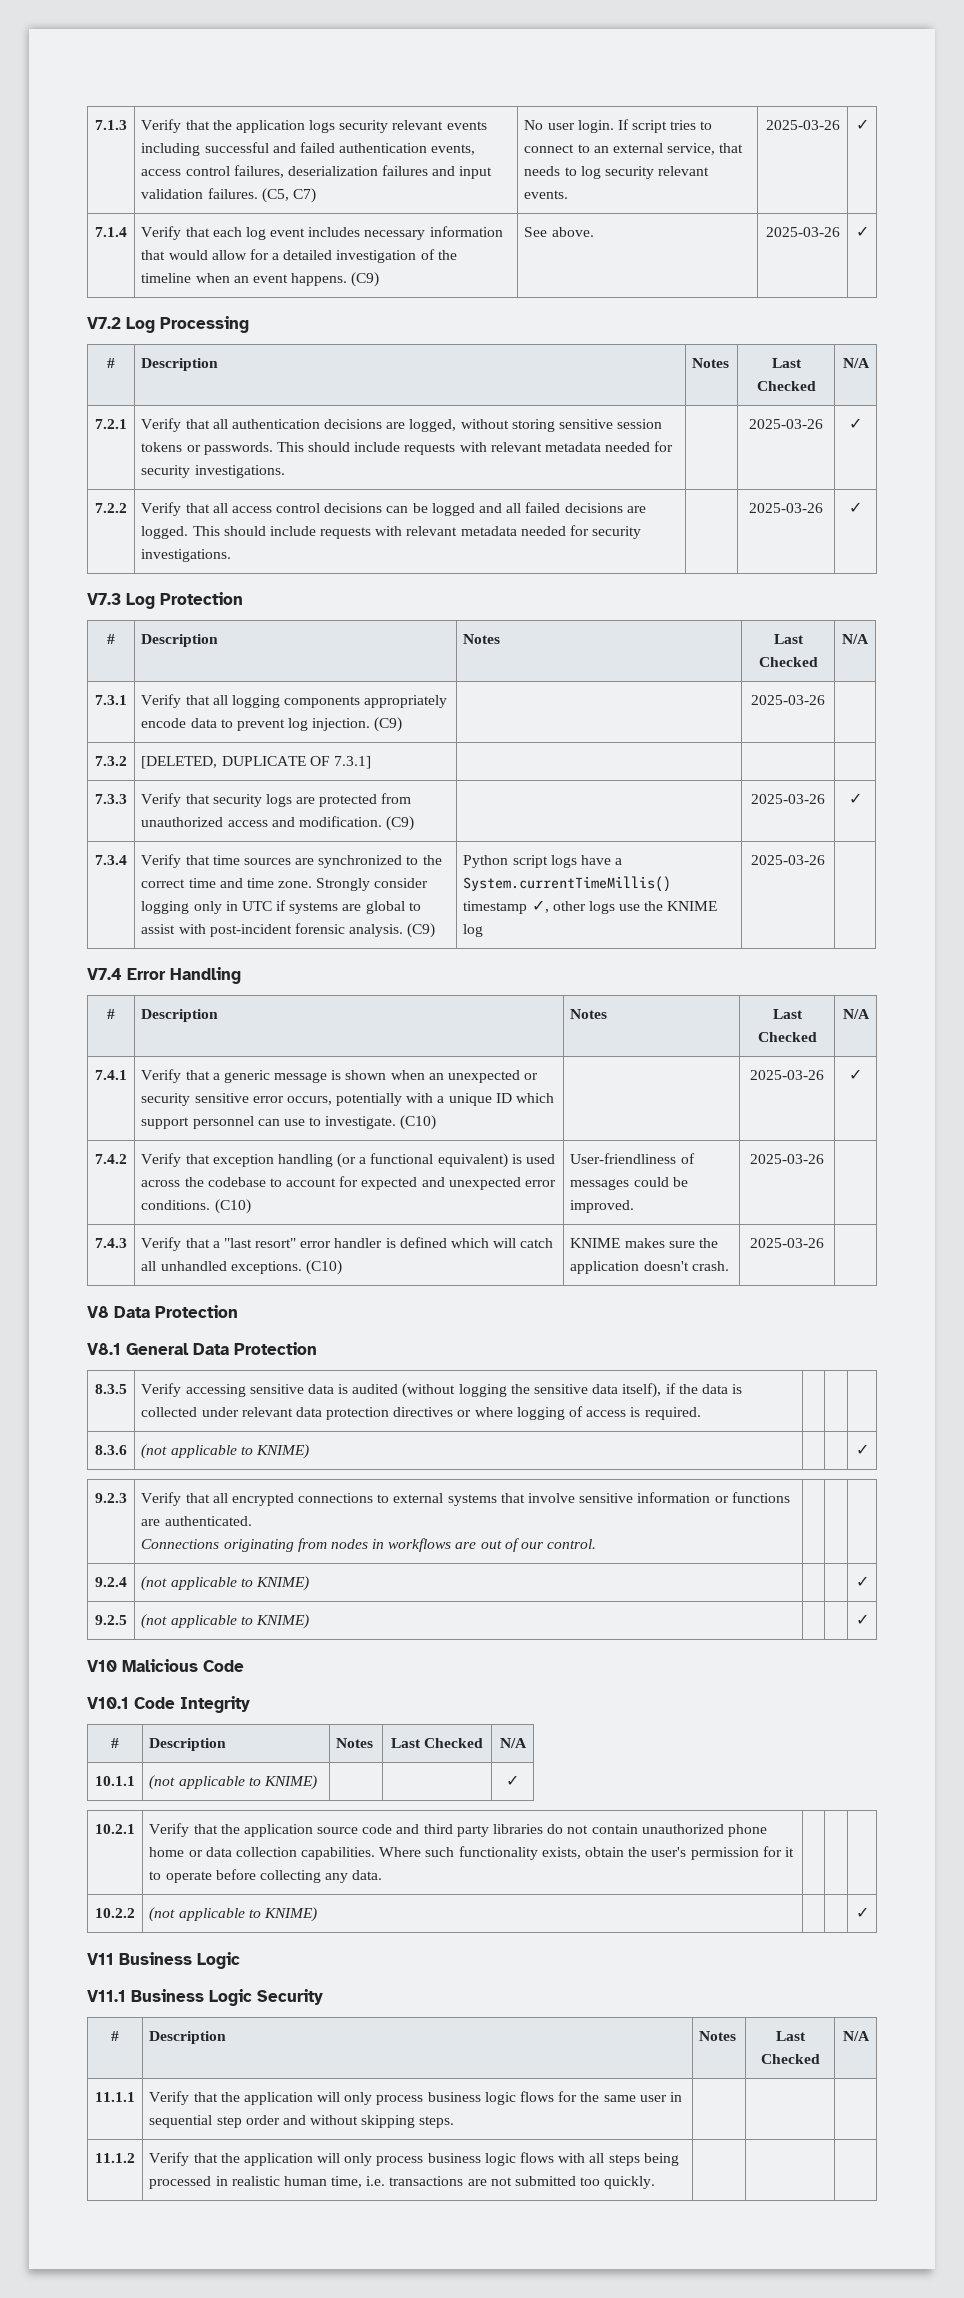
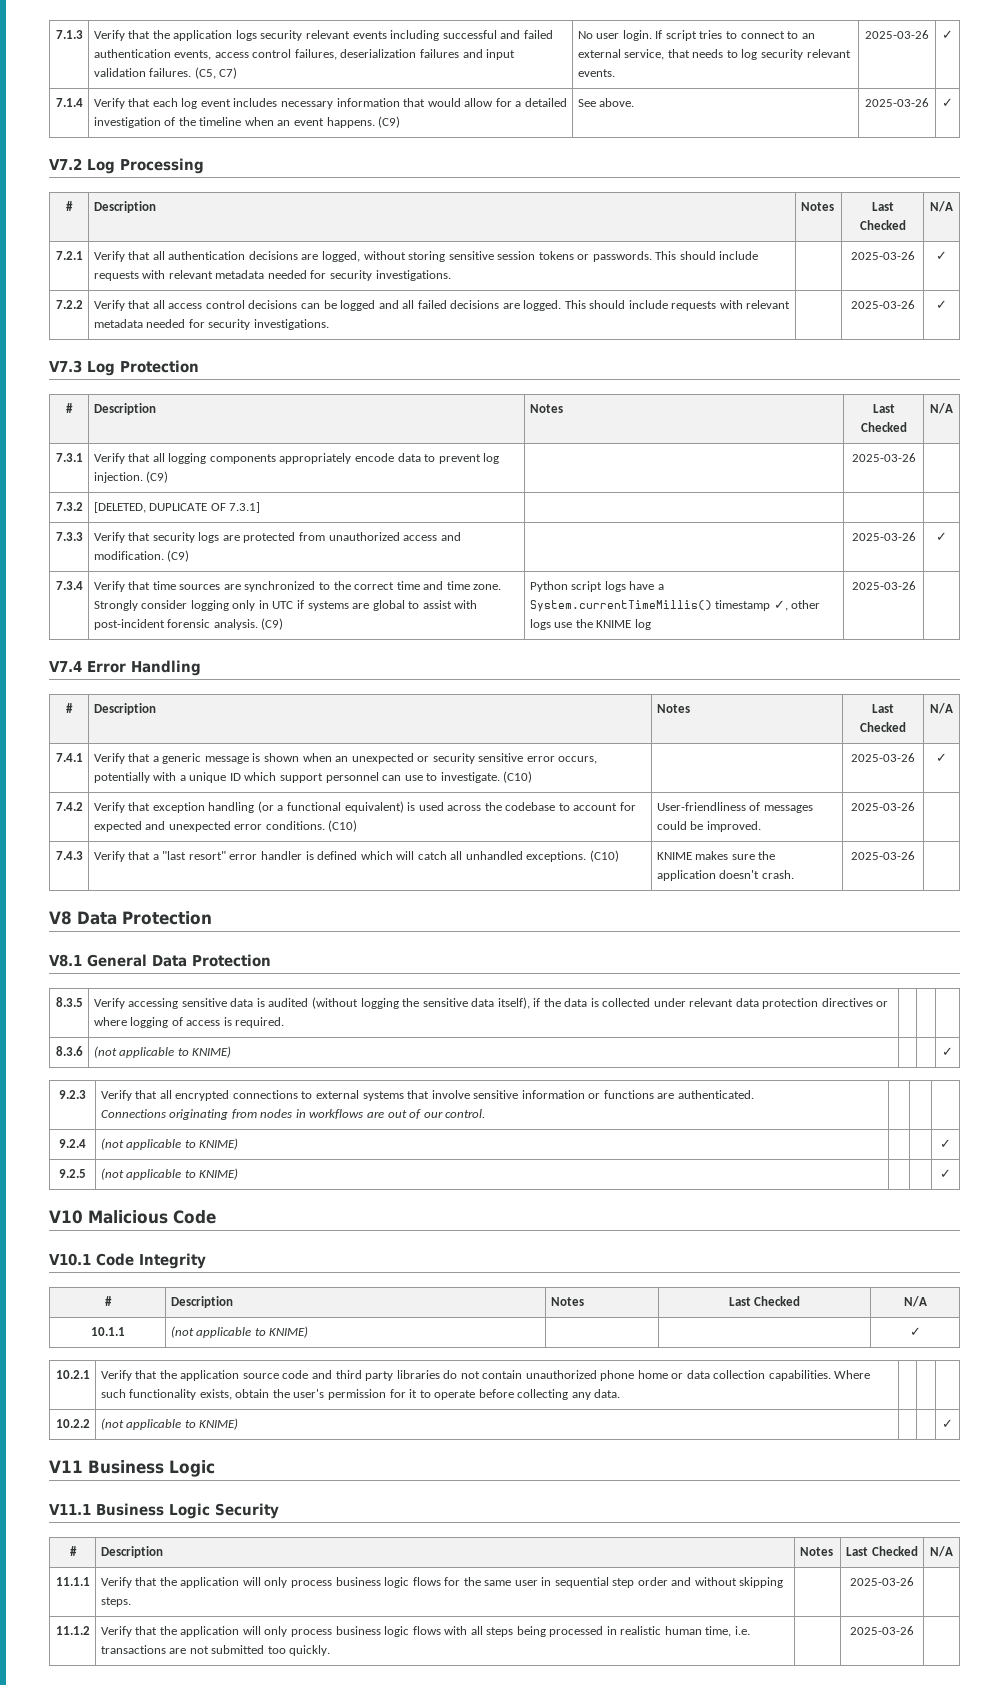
(455, 2122) none -> [850,1577,914,1586] 2025-03-26
(656, 2182) none -> [850,1626,914,1635] 2025-03-26

